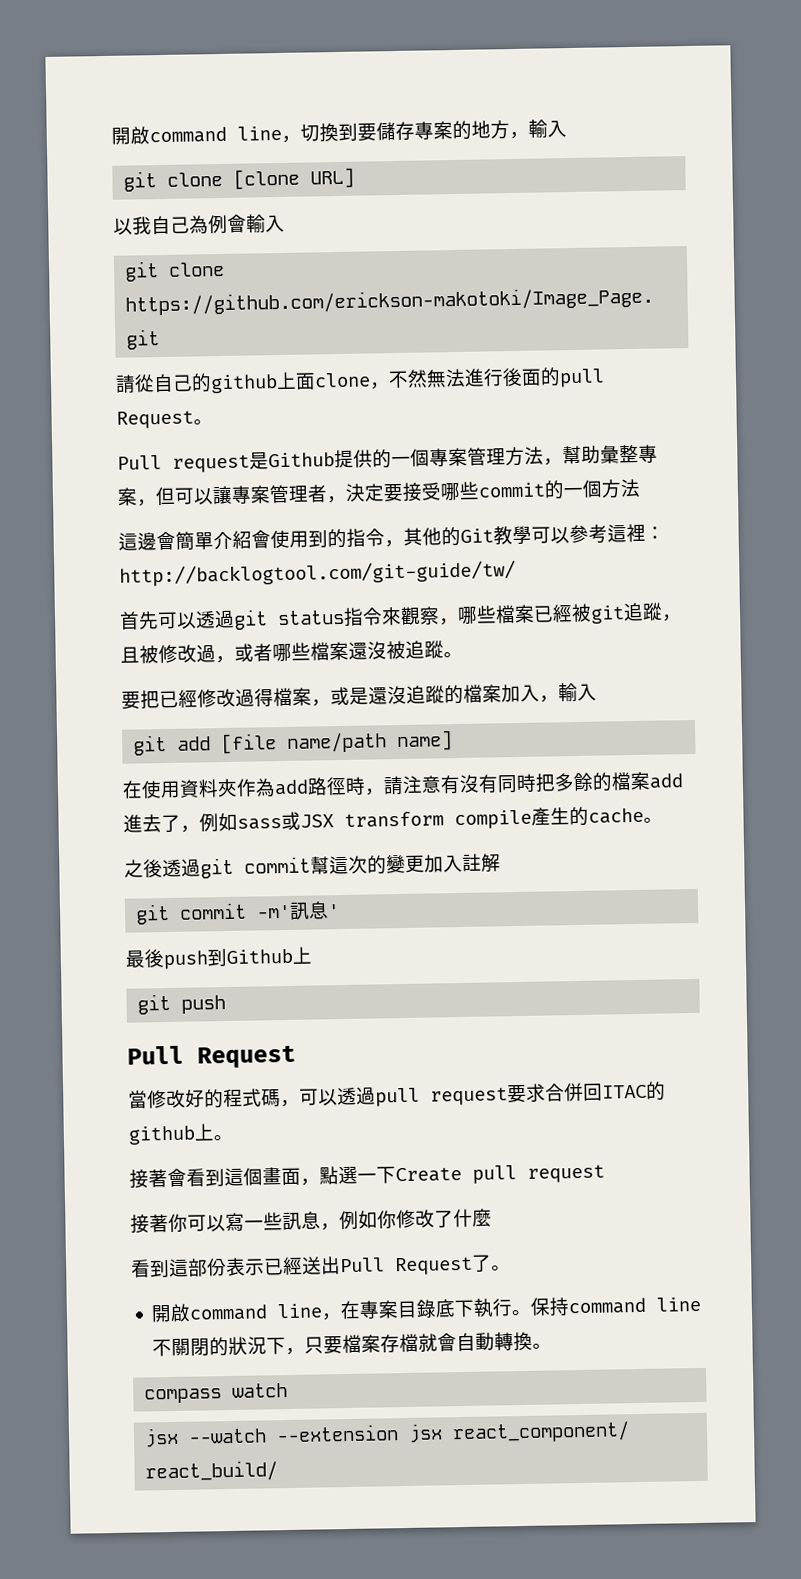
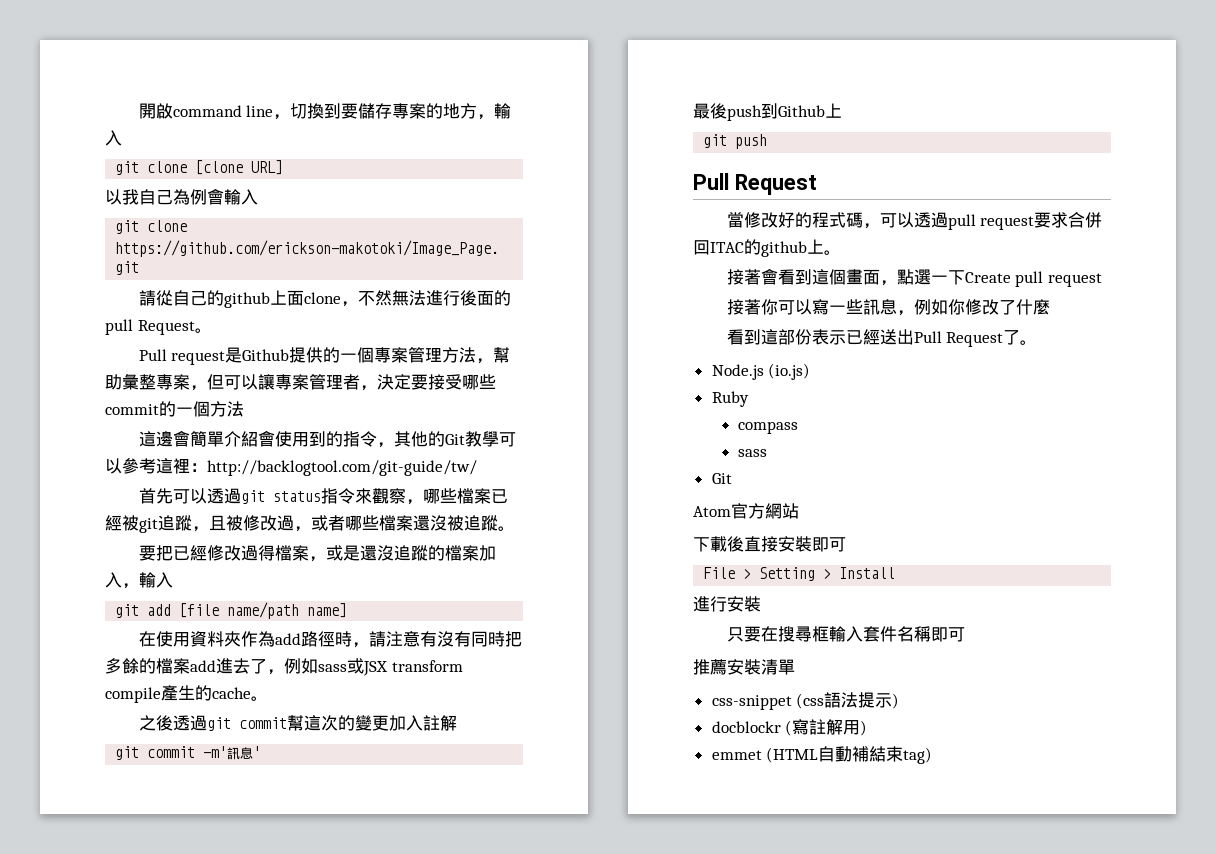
[151,1296,702,1323] [152,1331,553,1357] [144,1383,289,1404] [144,1421,631,1448] [145,1460,279,1483] 開啟command line，在專案目錄底下執行。保持command line不關閉的狀況下，只要檔案存檔就會自動轉換。 // compass watch // jsx --watch --extension jsx react_component/ react_build/ -> [711,363,811,380] [711,391,749,407] [738,421,799,434] [738,449,768,457] [711,473,732,484] [693,503,799,519] [693,536,846,552] [703,567,896,581] [693,596,761,612] [726,626,965,642] [693,659,795,675] [711,692,900,710] [711,719,868,736] [711,746,933,764] Node.js (io.js) // Ruby // compass // sass // Git // Atom官方網站 // 下載後直接安裝即可 // File > Setting > Install // 進行安裝 // 只要在搜尋框輸入套件名稱即可 // 推薦安裝清單 // css-snippet (css語法提示) // docblockr (寫註解用) // emmet (HTML自動補結束tag)

